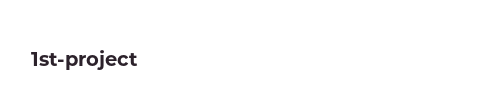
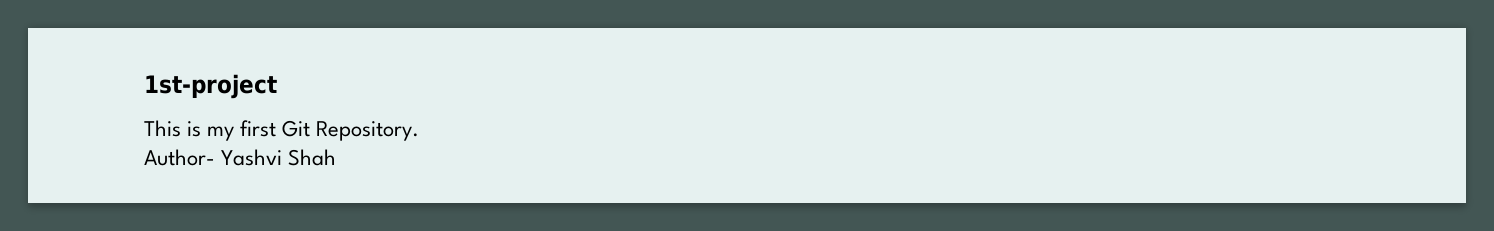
(138, 60) none -> [144,120,420,141] [144,149,337,166] // This is my first Git Repository. // Author- Yashvi Shah

